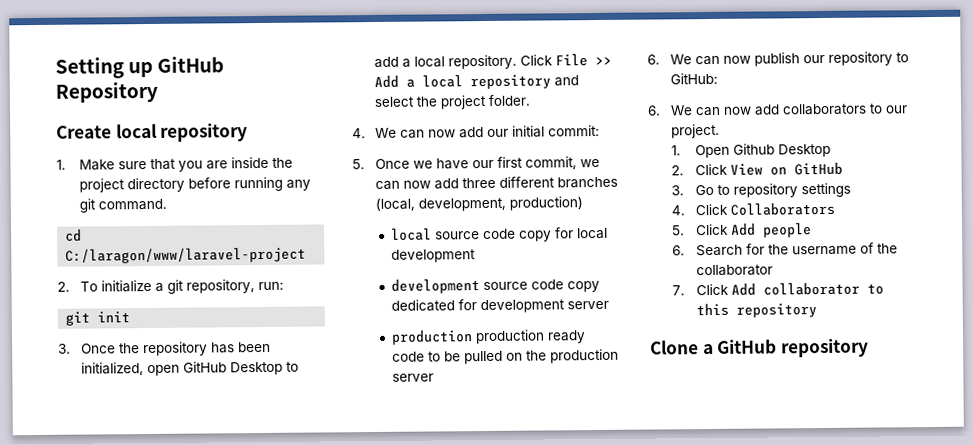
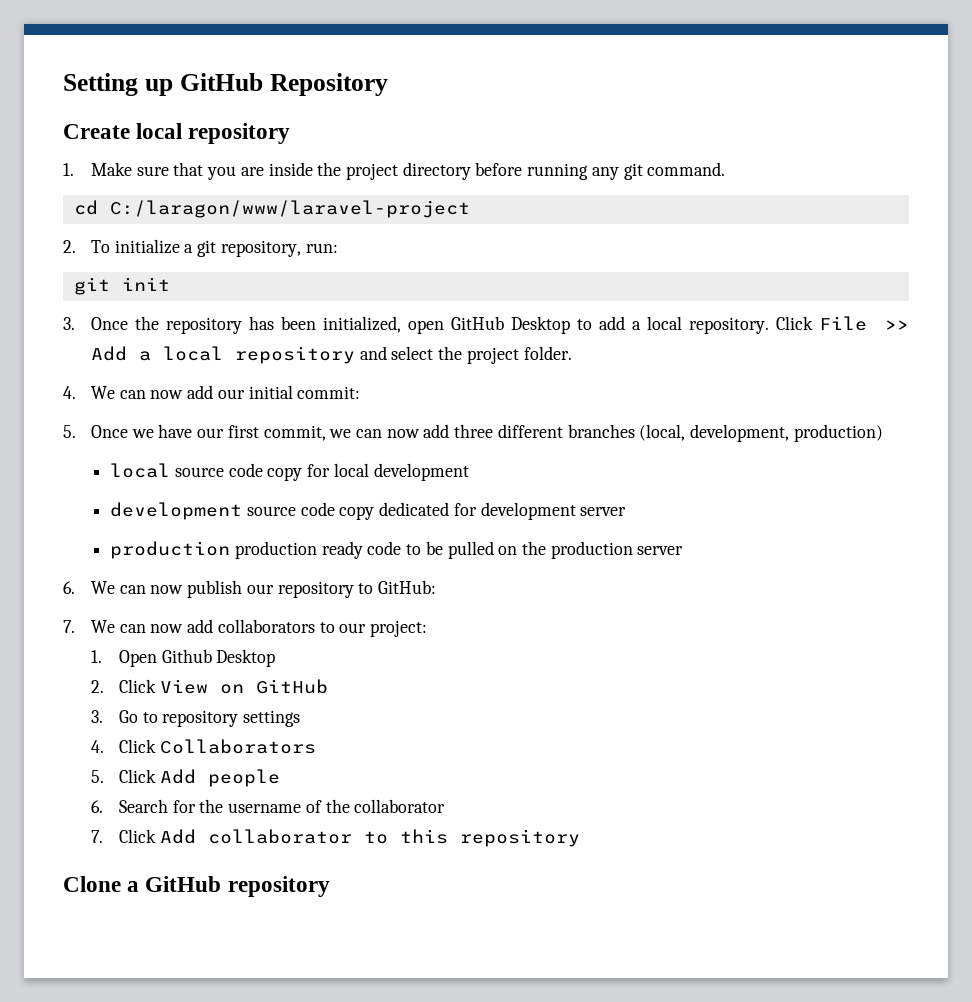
[647,105,661,116] 6. -> [63,620,75,633] 7.
[671,123,721,139] project. -> [370,620,428,637] project:

